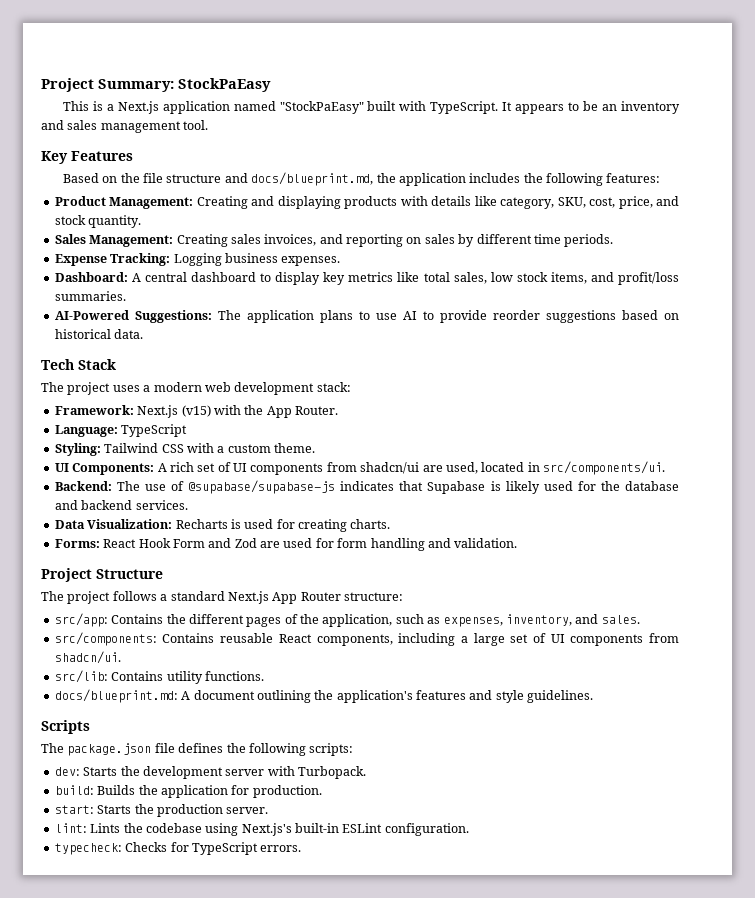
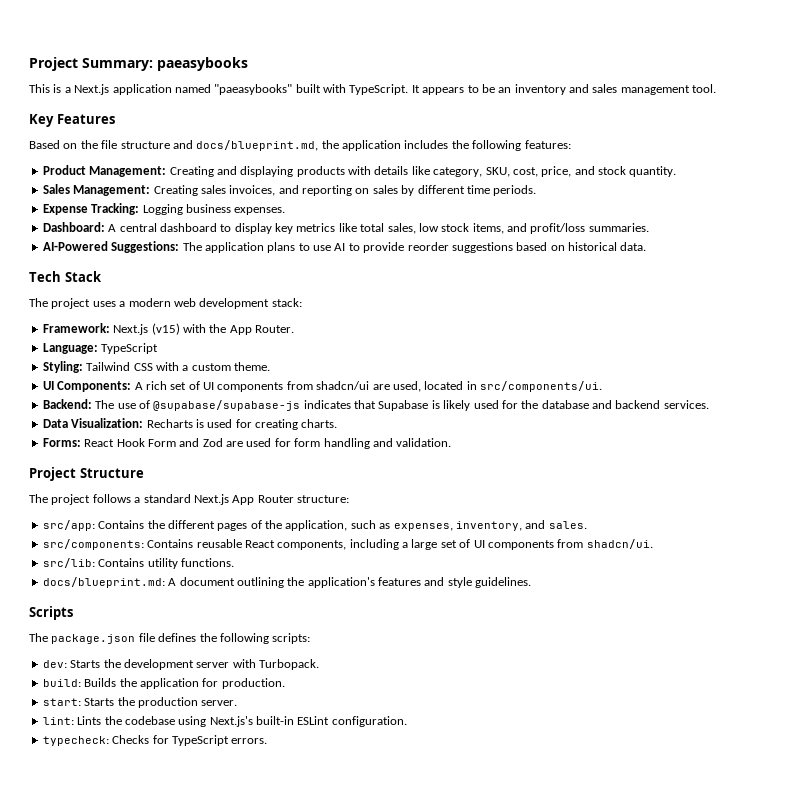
[178,78,271,92] StockPaEasy -> [157,57,248,71] paeasybooks
[279,101,364,114] "StockPaEasy" -> [214,84,293,95] "paeasybooks"

